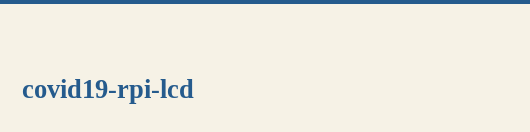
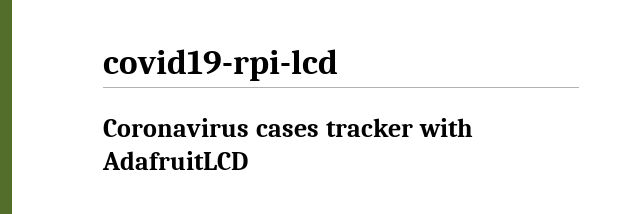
(194, 91) none -> [103,118,473,137] [102,151,248,170] // Coronavirus cases tracker with AdafruitLCD

